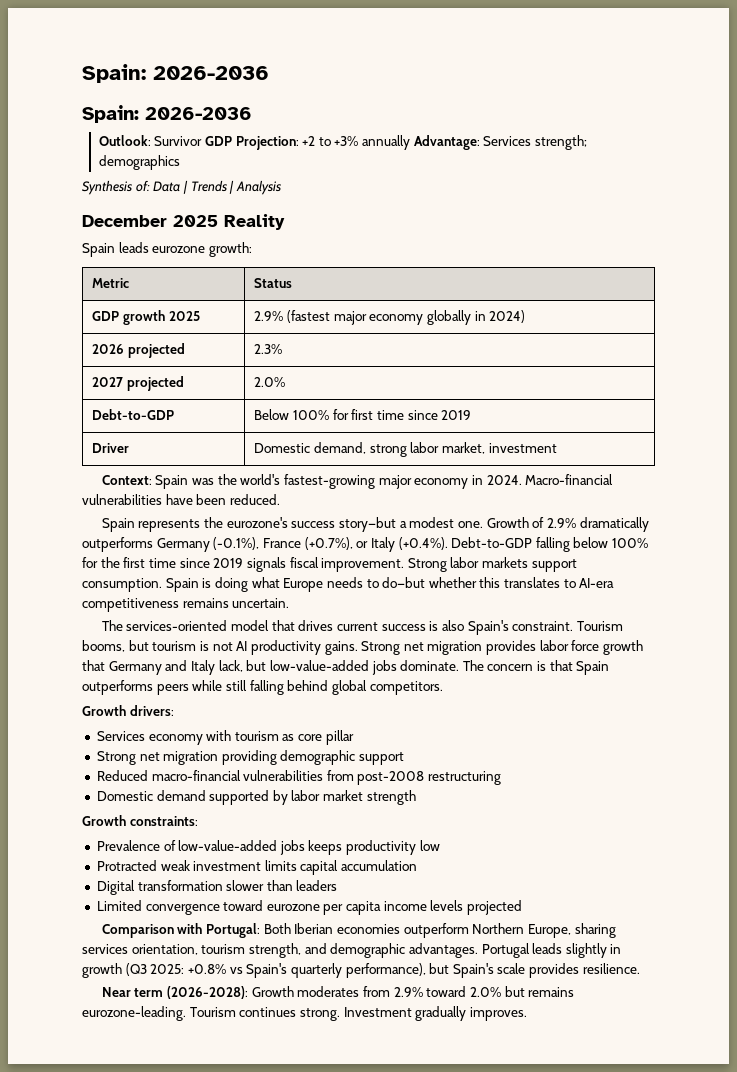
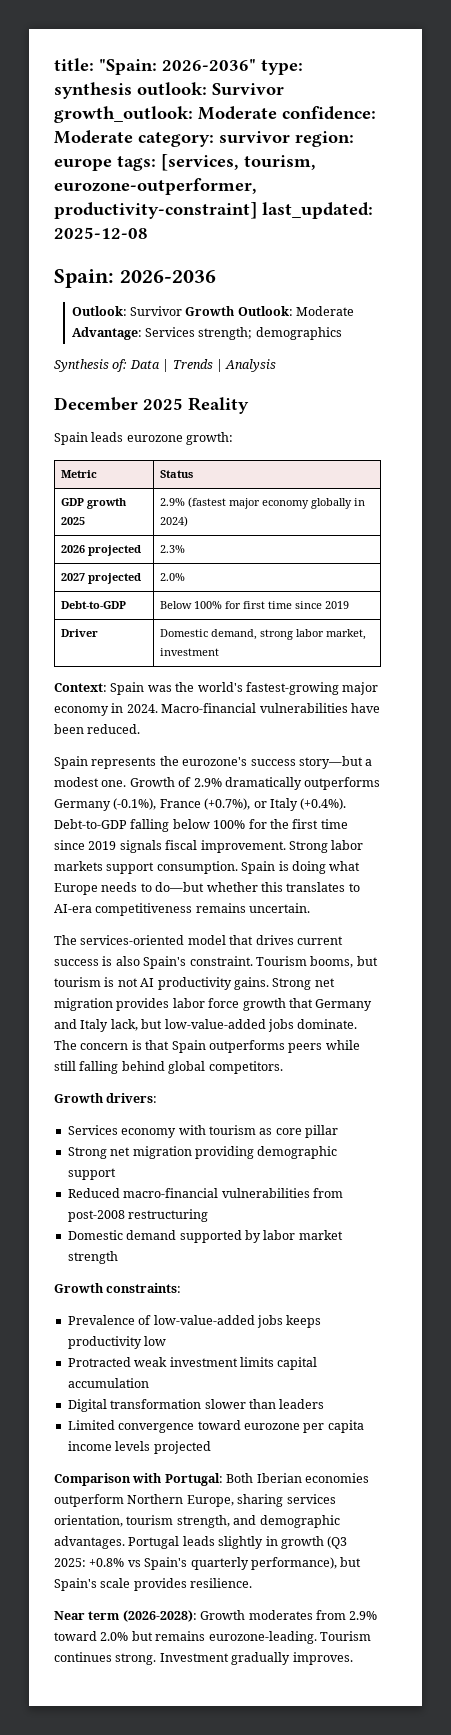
[82,64,269,83] [82,105,252,123] [98,135,411,150] Spain: 2026-2036 // Spain: 2026-2036 // Outlook: Survivor GDP Projection: +2 to +3% annually -> [54,58,303,75] [54,82,284,99] [54,106,376,123] [54,130,354,147] [54,154,316,171] [54,178,257,195] [54,202,373,219] [54,227,148,239] [54,269,216,288] [71,306,355,316] title: "Spain: 2026-2036" type: synthesis outlook: Survivor growth_outlook: Moderate confidence: Moderate category: survivor region: europe tags: [services, tourism, eurozone-outperformer, productivity-constraint] last_updated: 2025-12-08 // Spain: 2026-2036 // Outlook: Survivor Growth Outlook: Moderate

